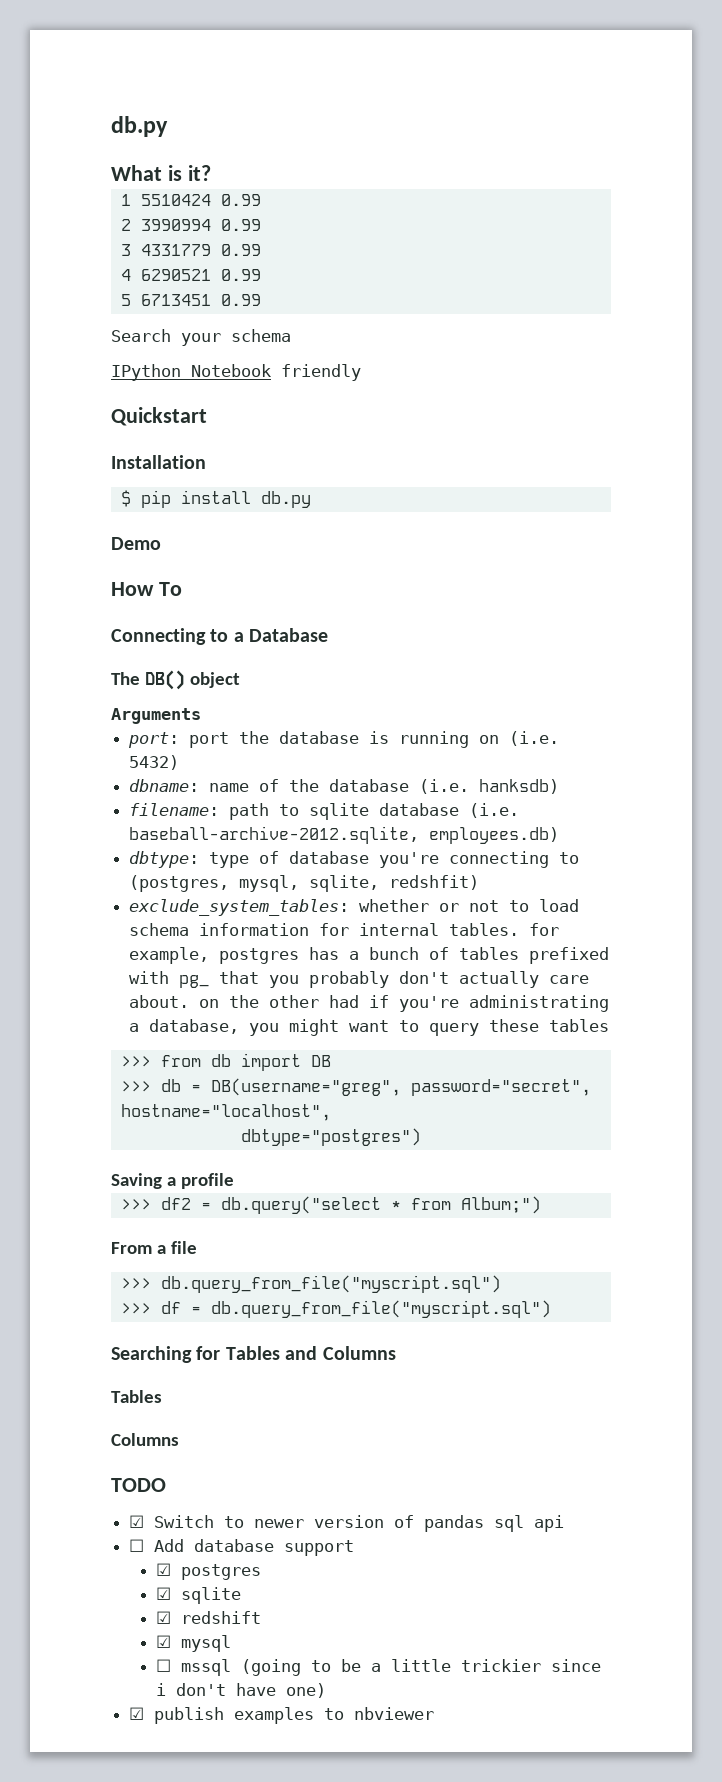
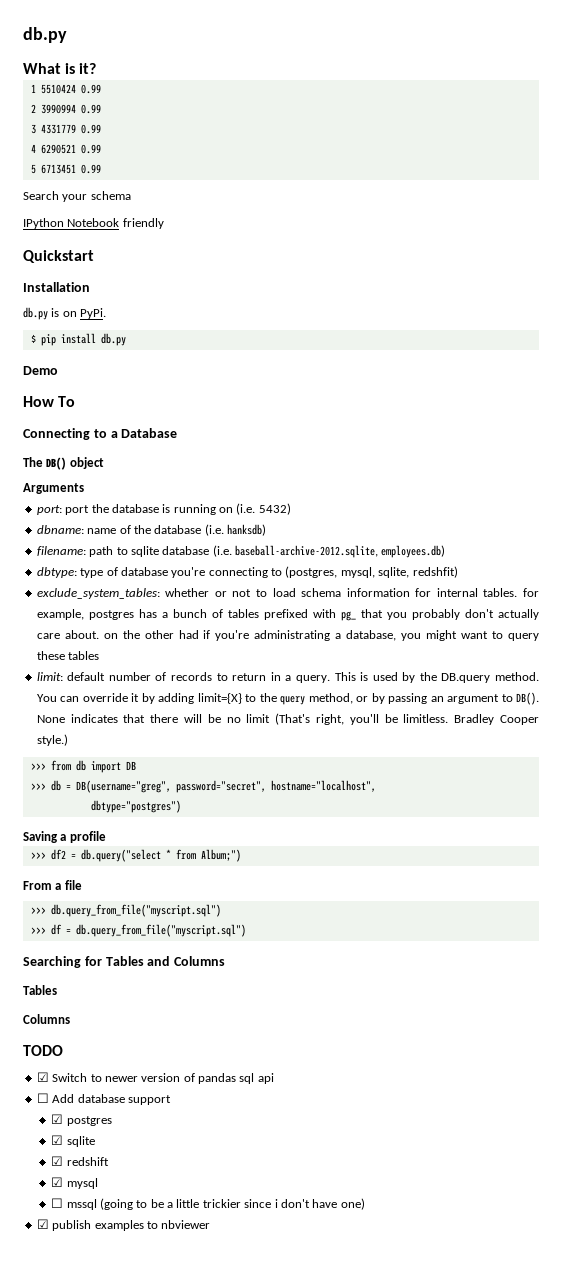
(206, 462) none -> [23,307,107,320] // db.py is on PyPi.
(610, 1025) none -> [36,672,539,683] [36,692,540,705] [36,713,539,725] [36,734,68,746] // limit: default number of records to return in a query. This is used by the DB.query method. You can override it by adding limit={X} to the query method, or by passing an argument to DB(). None indicates that there will be no limit (That's right, you'll be limitless. Bradley Cooper style.)

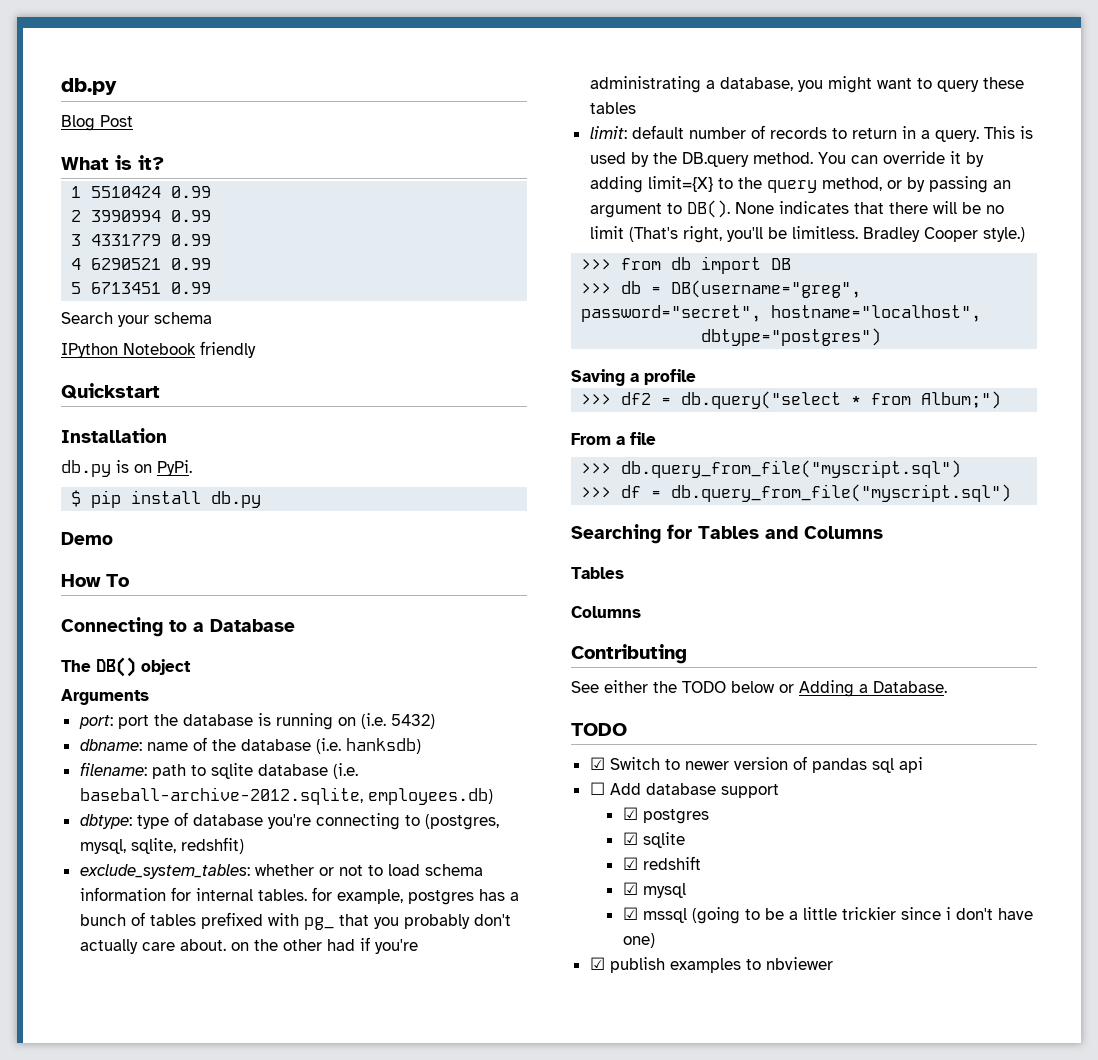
[23,27,67,43] db.py -> [61,78,117,95] [61,115,133,131] db.py // Blog Post
(70, 1019) none -> [571,644,687,664] [571,680,947,697] // Contributing // See either the TODO below or Adding a Database.
[51,1198,64,1208] ☐ -> [622,907,638,920] ☑

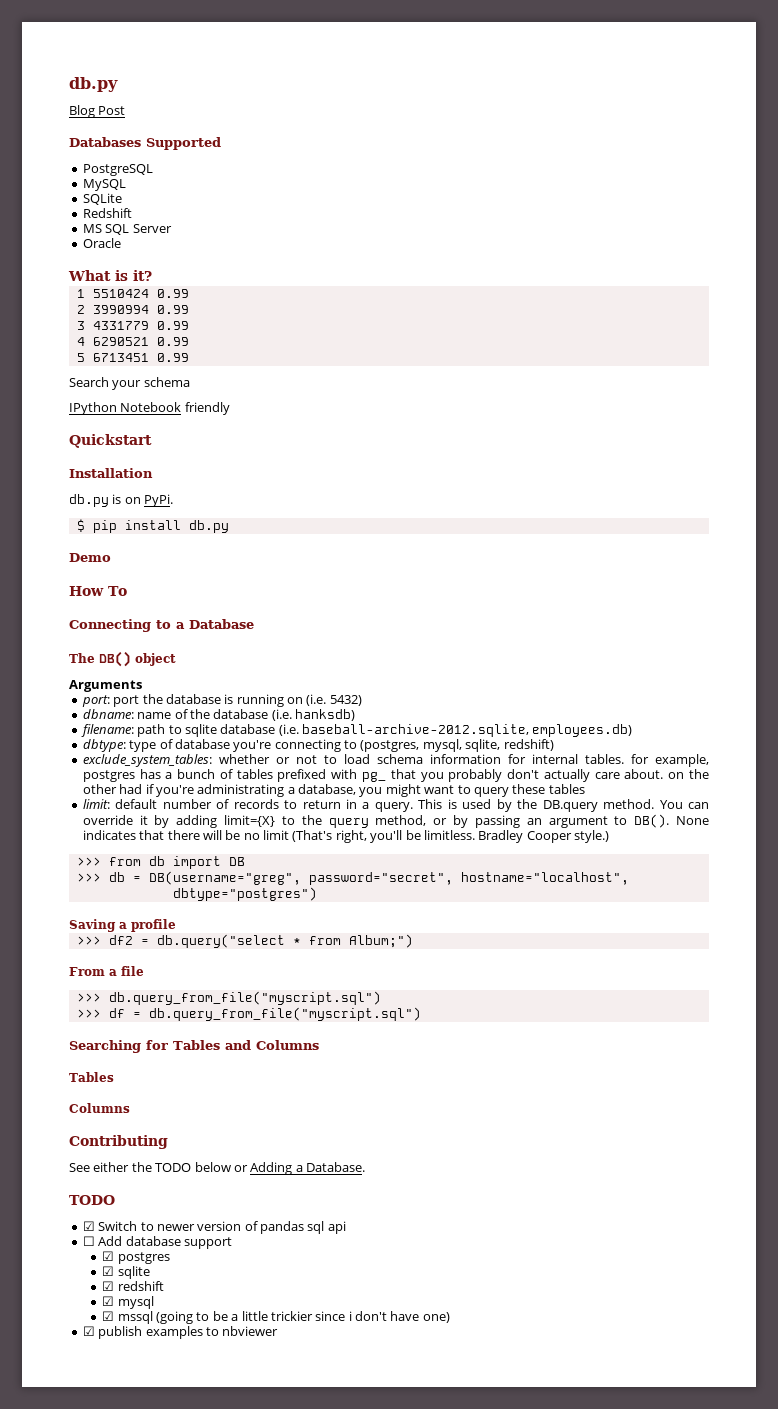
(133, 121) none -> [69,137,221,150] [82,164,153,176] [82,179,126,191] [82,193,122,205] [82,208,132,218] [82,224,172,235] [82,238,121,248] // Databases Supported // PostgreSQL // MySQL // SQLite // Redshift // MS SQL Server // Oracle
[180,837,244,854] redshfit) -> [503,739,554,751] redshift)

